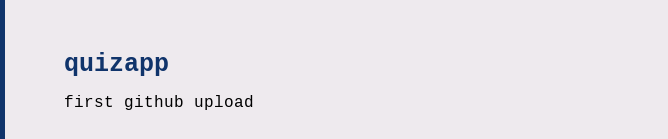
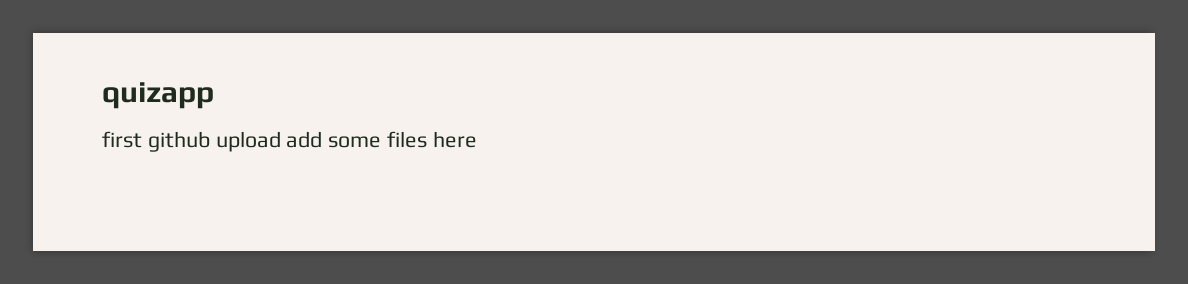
(254, 102) none -> [286,131,477,148] add some files here

